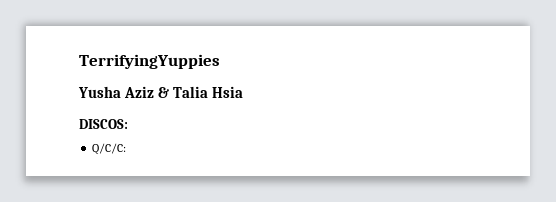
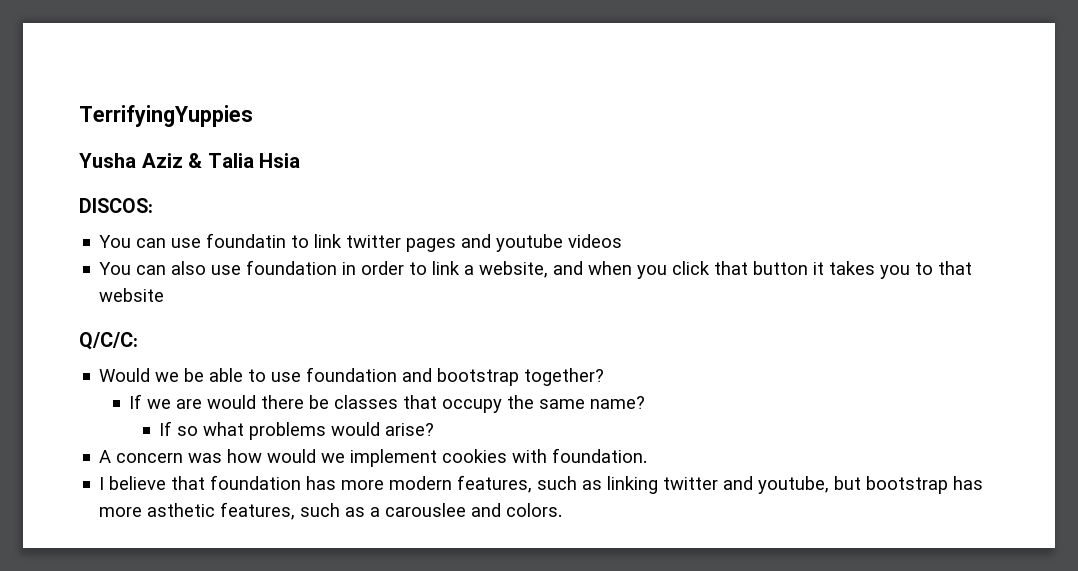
[92,143,127,155] Q/C/C: -> [99,233,623,252] [99,260,973,279] [99,288,165,302] [79,332,138,350] [99,367,605,386] [129,394,646,413] [159,421,435,440] [99,448,648,467] [99,475,984,494] [99,502,563,520] You can use foundatin to link twitter pages and youtube videos // You can also use foundation in order to link a website, and when you click that button it takes you to that website // Q/C/C: // Would we be able to use foundation and bootstrap together? // If we are would there be classes that occupy the same name? // If so what problems would arise? // A concern was how would we implement cookies with foundation. // I believe that foundation has more modern features, such as linking twitter and youtube, but bootstrap has more asthetic features, such as a carouslee and colors.

